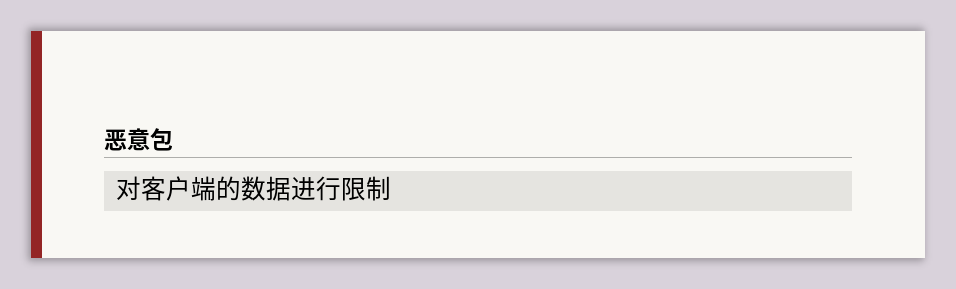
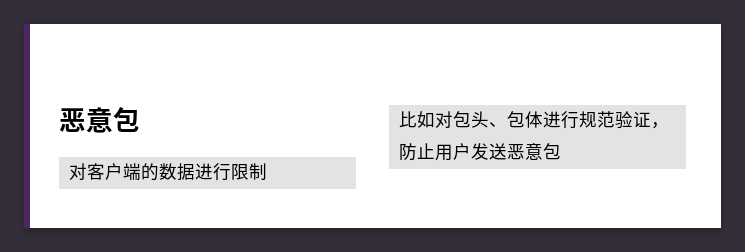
(391, 188) none -> [399,111,670,129] [399,143,562,161] // 比如对包头、包体进行规范验证，防止用户发送恶意包

